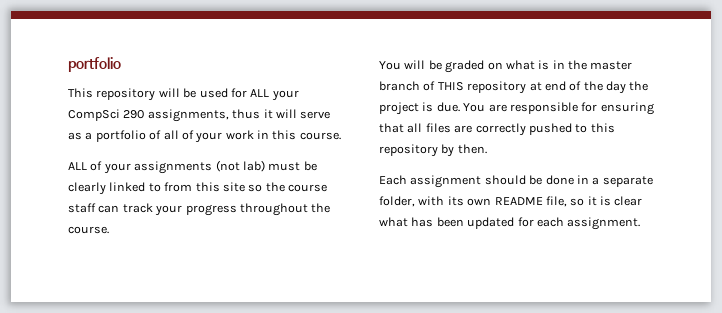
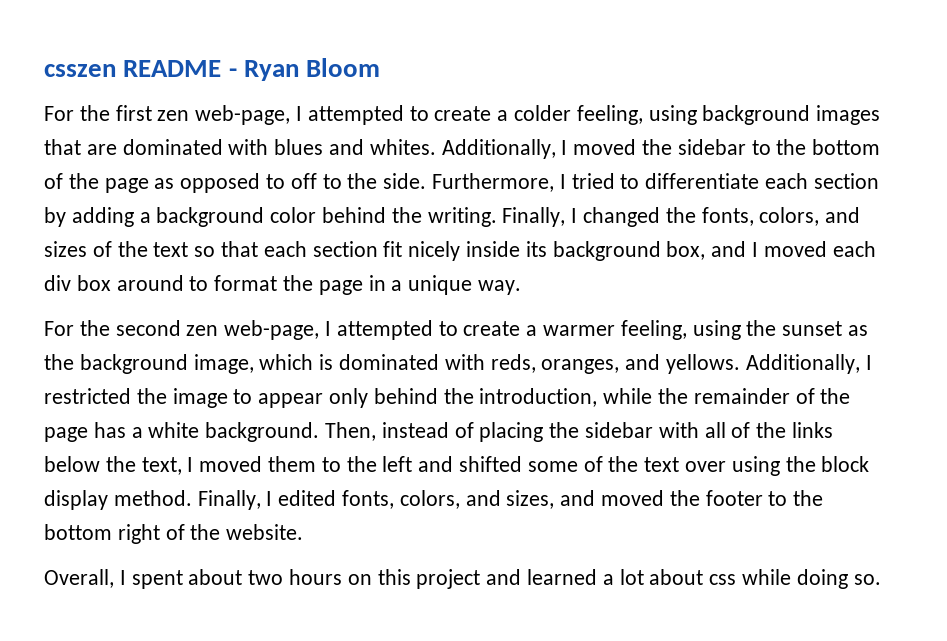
[68,57,121,72] [68,88,299,101] [68,109,331,122] [68,130,341,143] [68,160,317,174] [68,182,327,195] [68,203,331,216] [68,226,109,234] [379,60,633,73] [379,81,649,94] [379,102,654,115] [379,123,615,136] [379,144,487,157] [379,175,653,188] [379,196,643,207] [379,217,641,230] portfolio // This repository will be used for ALL your CompSci 290 assignments, thus it will serve as a portfolio of all of your work in this course. // ALL of your assignments (not lab) must be clearly linked to from this site so the course staff can track your progress throughout the course. // You will be graded on what is in the master branch of THIS repository at end of the day the project is due. You are responsible for ensuring that all files are correctly pushed to this repository by then. // Each assignment should be done in a separate folder, with its own README file, so it is clear what has been updated for each assignment. -> [44,58,381,81] [44,105,881,125] [44,139,881,159] [44,173,879,193] [44,207,861,227] [44,241,876,261] [44,275,522,295] [44,320,869,340] [44,354,872,374] [44,388,851,408] [44,422,834,442] [44,456,870,476] [44,490,824,510] [44,524,304,544] [44,569,881,589] csszen README - Ryan Bloom // For the first zen web-page, I attempted to create a colder feeling, using background images that are dominated with blues and whites. Additionally, I moved the sidebar to the bottom of the page as opposed to off to the side. Furthermore, I tried to differentiate each section by adding a background color behind the writing. Finally, I changed the fonts, colors, and sizes of the text so that each section fit nicely inside its background box, and I moved each div box around to format the page in a unique way. // For the second zen web-page, I attempted to create a warmer feeling, using the sunset as the background image, which is dominated with reds, oranges, and yellows. Additionally, I restricted the image to appear only behind the introduction, while the remainder of the page has a white background. Then, instead of placing the sidebar with all of the links below the text, I moved them to the left and shifted some of the text over using the block display method. Finally, I edited fonts, colors, and sizes, and moved the footer to the bottom right of the website. // Overall, I spent about two hours on this project and learned a lot about css while doing so.

